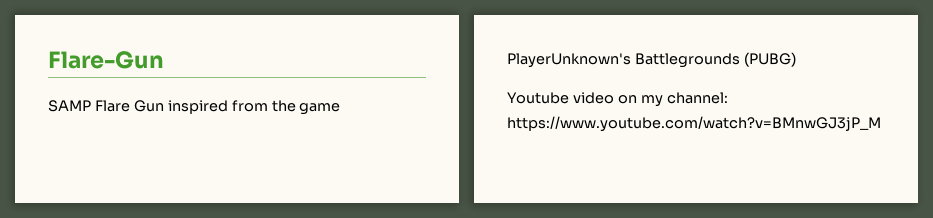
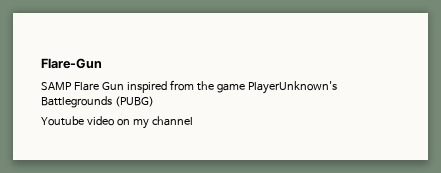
[666,92,728,104] [507,116,881,132] channel: https://www.youtube.com/watch?v=BMnwGJ3jP_M -> [151,116,193,126] channel

